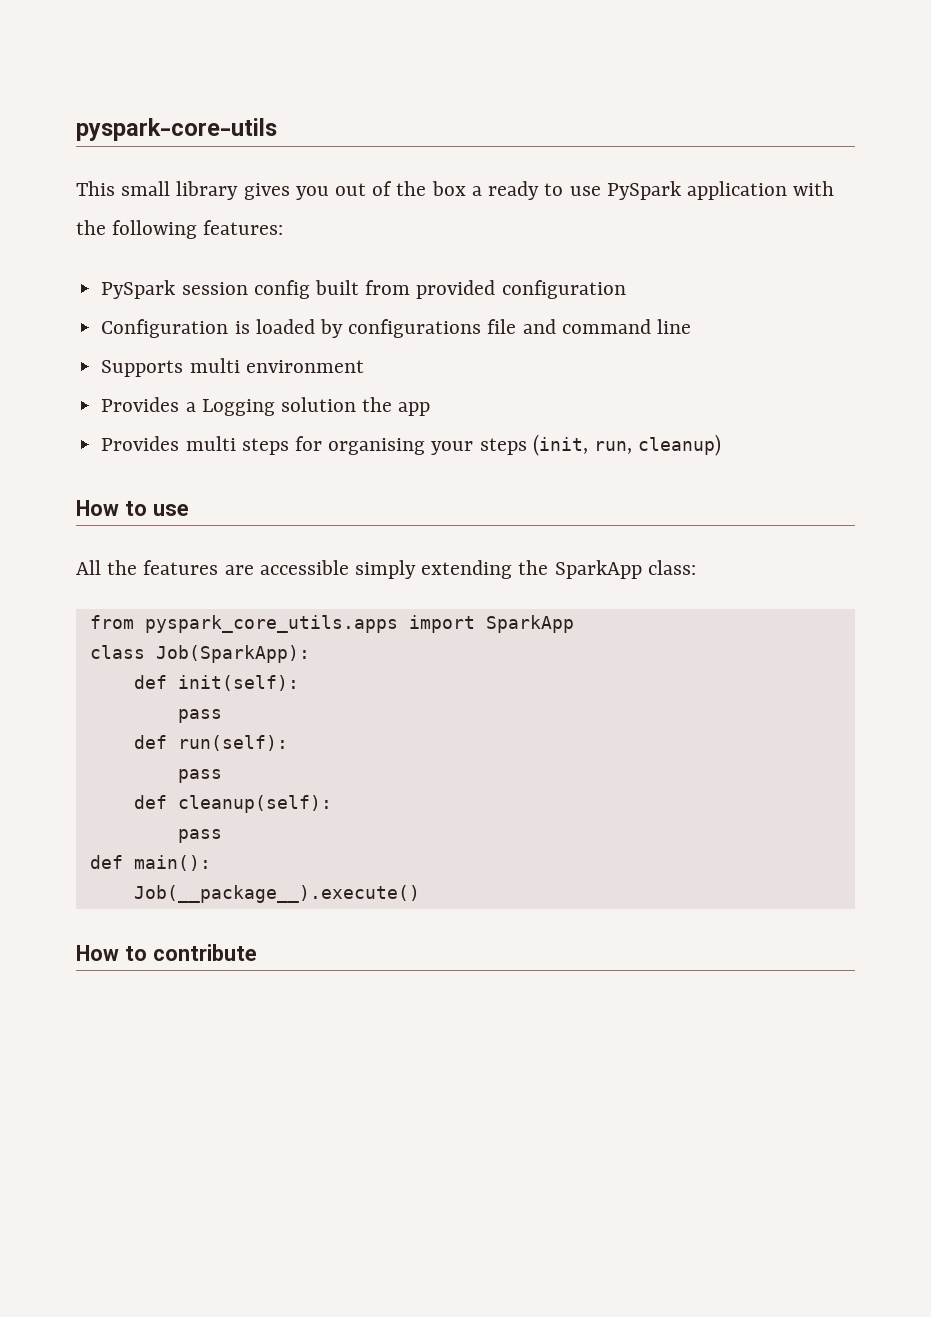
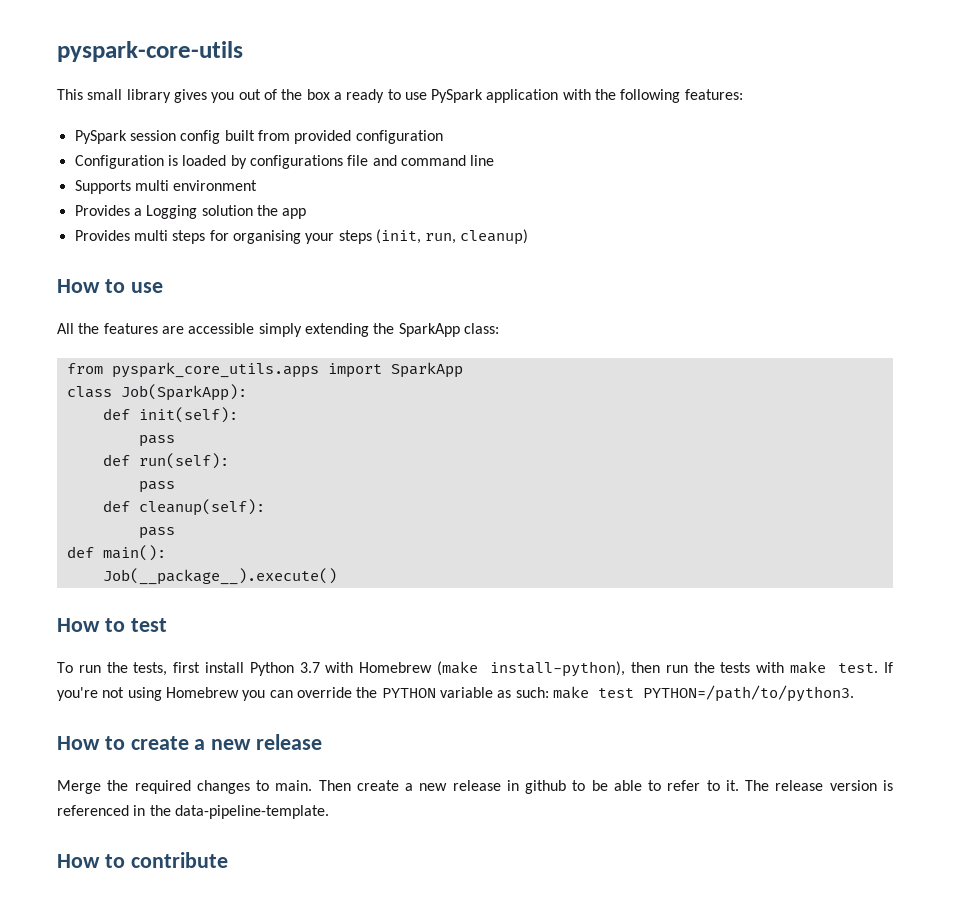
(420, 894) none -> [57,618,167,632] [57,661,894,677] [57,685,854,702] [57,734,323,750] [57,780,893,794] [57,805,329,819] // How to test // To run the tests, first install Python 3.7 with Homebrew (make install-python), then run the tests with make test. If you're not using Homebrew you can override the PYTHON variable as such: make test PYTHON=/path/to/python3. // How to create a new release // Merge the required changes to main. Then create a new release in github to be able to refer to it. The release version is referenced in the data-pipeline-template.

